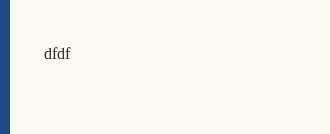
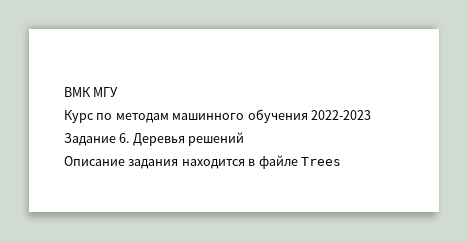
[44,47,71,59] dfdf -> [64,87,119,97] [64,109,371,123] [64,132,245,146] [64,155,341,169] ВМК МГУ // Курс по методам машинного обучения 2022-2023 // Задание 6. Деревья решений // Описание задания находится в файле Trees

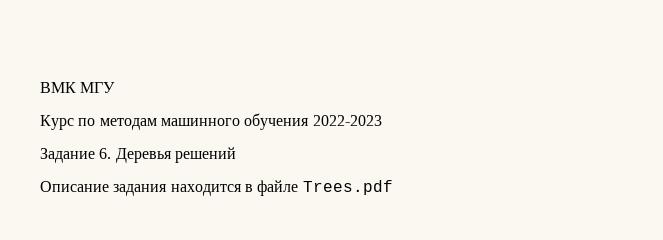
[300,157,341,166] Trees -> [302,180,393,195] Trees.pdf

